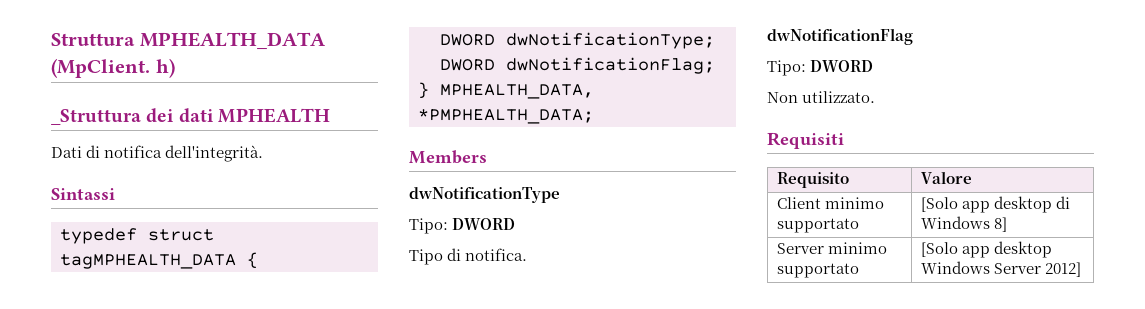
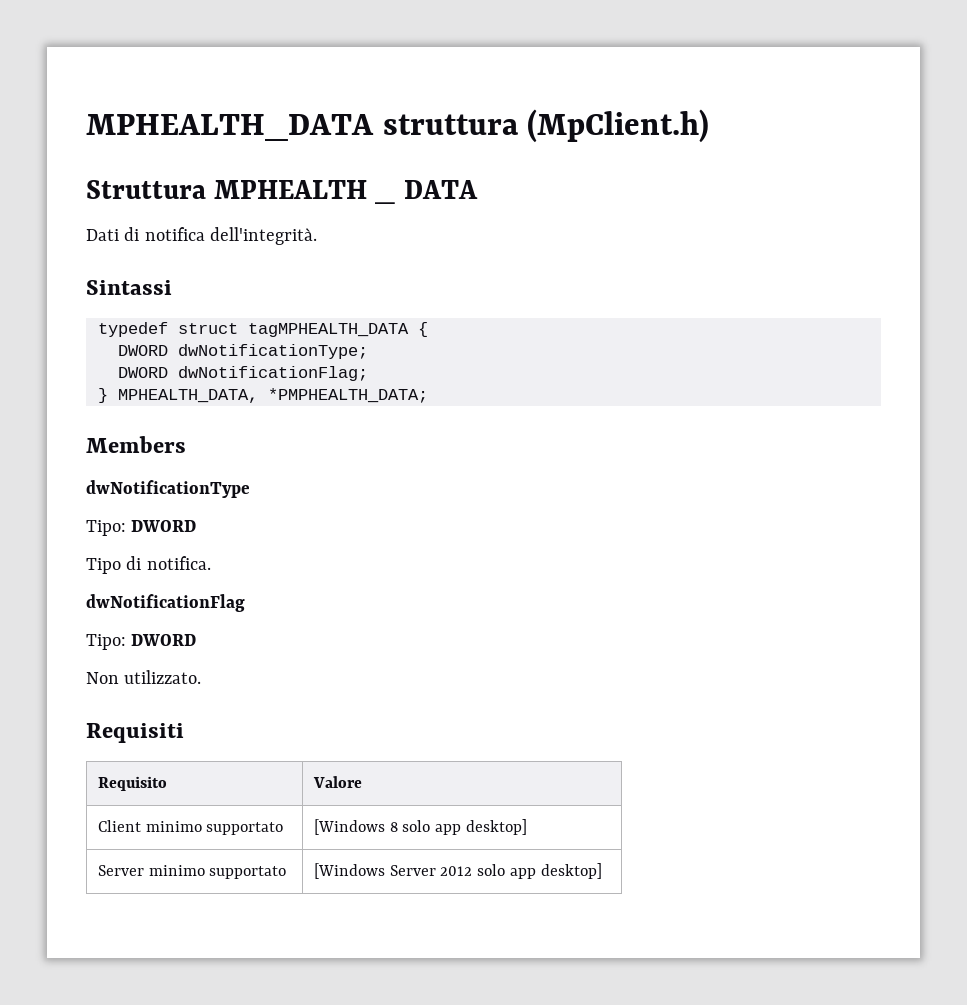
[51,32,326,50] [51,58,175,78] [51,108,214,125] Struttura MPHEALTH_DATA (MpClient. h) // _Struttura dei dati -> [86,109,710,143] [86,180,206,199] MPHEALTH_DATA struttura (MpClient.h) // Struttura
(330, 115) none -> [375,199,396,204] [403,180,478,199] _ DATA
[920,196,1070,213] [920,216,1007,232] [776,242,887,254] [776,263,859,278] [920,241,1052,258] [920,261,1081,277] [Solo app desktop di Windows 8] // Server minimo supportato | [Solo app desktop Windows Server 2012] -> [313,819,527,835] [97,865,287,879] [313,863,602,879] [Windows 8 solo app desktop] // Server minimo supportato | [Windows Server 2012 solo app desktop]

